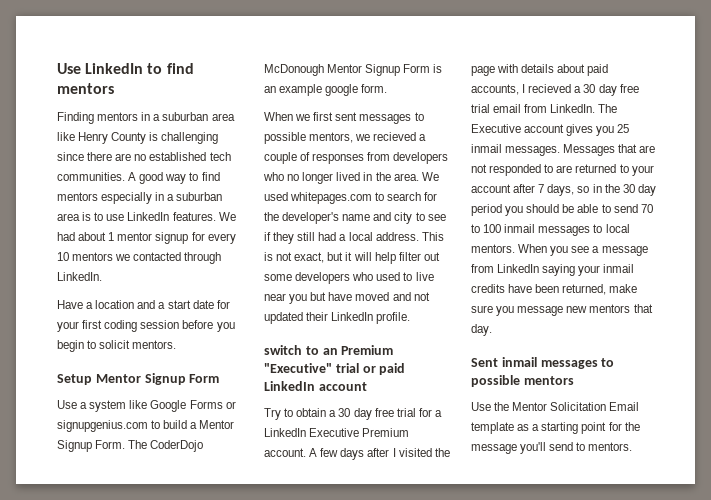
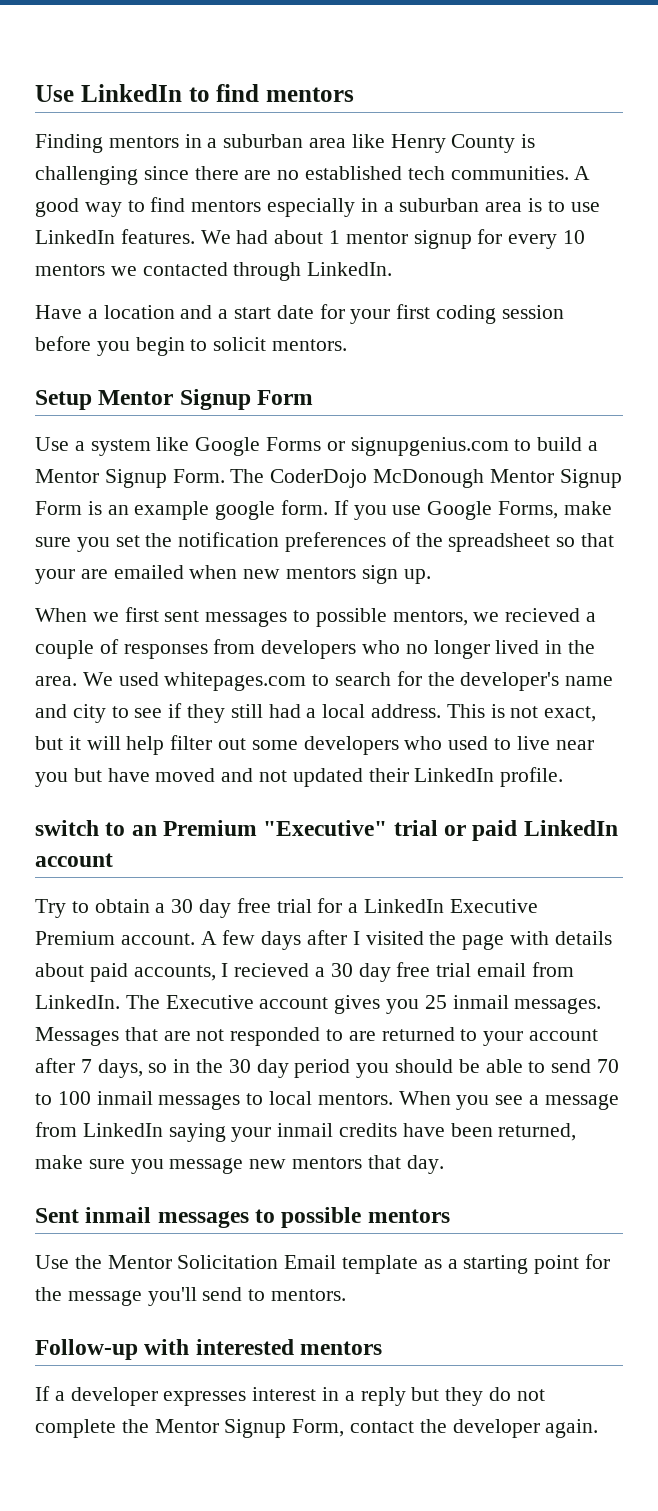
(388, 88) none -> [333,500,612,520] [35,532,615,552] [35,565,431,584] If you use Google Forms, make sure you set the notification preferences of the spreadsheet so that your are emailed when new mentors sign up.
(633, 446) none -> [35,1339,383,1360] [35,1386,545,1406] [35,1419,599,1438] // Follow-up with interested mentors // If a developer expresses interest in a reply but they do not complete the Mentor Signup Form, contact the developer again.

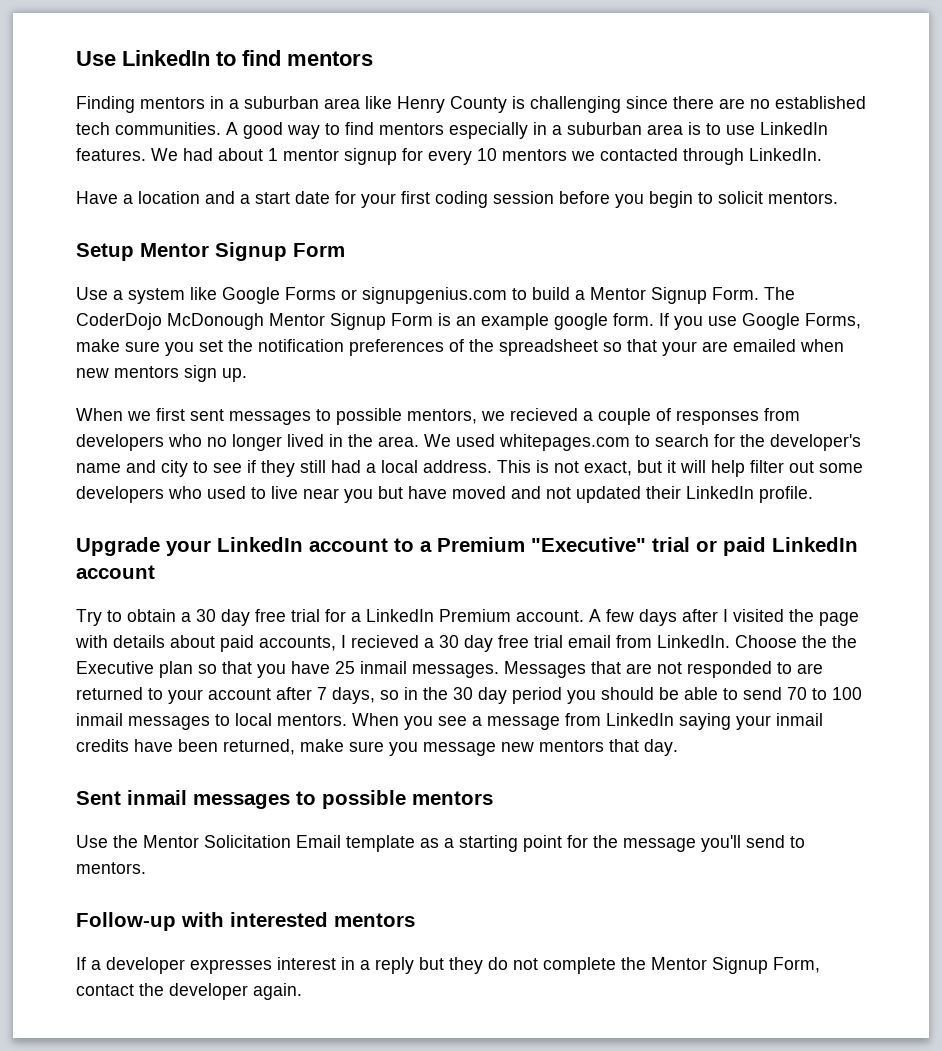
[35,820,157,836] switch to an -> [76,537,432,556] Upgrade your LinkedIn account to a
[449,899,538,913] Executive -> (434, 615) none
[125,995,420,1014] The Executive account gives you -> [735,635,857,648] [76,661,330,678] Choose the the Executive plan so that you have

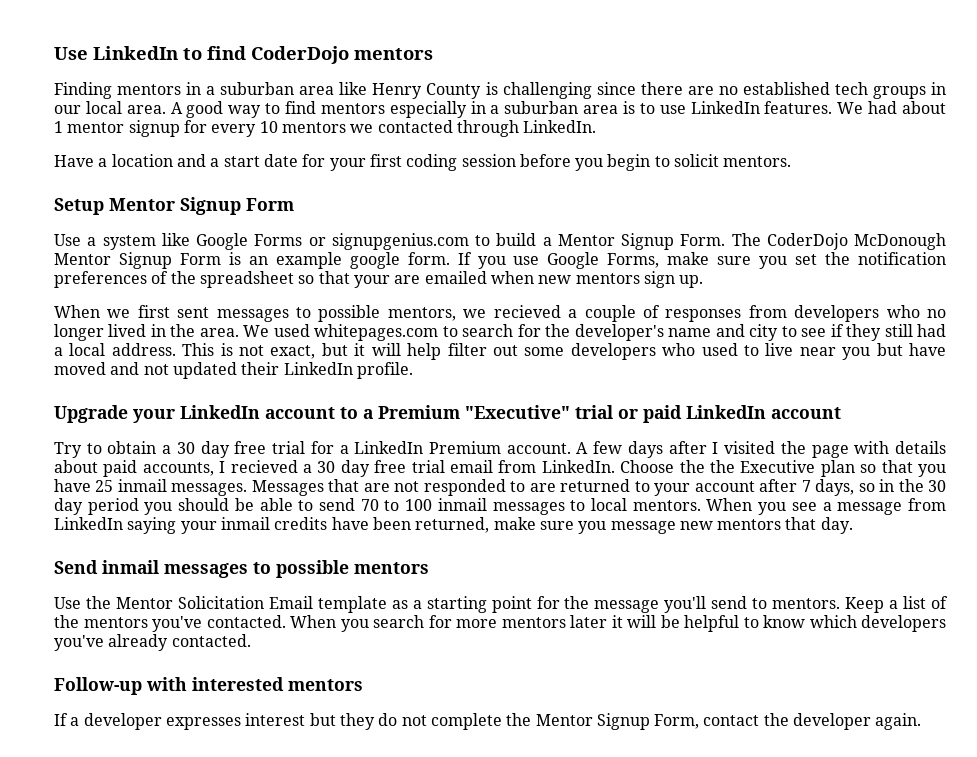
(281, 58) none -> [251,46,349,64] CoderDojo
[115,122,221,135] communities. -> [872,82,946,99] [54,101,166,114] groups in our local area.
[76,791,121,805] Sent -> [54,560,98,574] Send
(146, 868) none -> [845,596,949,613] [54,615,946,632] [54,634,251,651] Keep a list of the mentors you've contacted. When you search for more mentors later it will be helpful to know which developers you've already contacted.
[341,957,414,974] in a reply -> (306, 719) none

